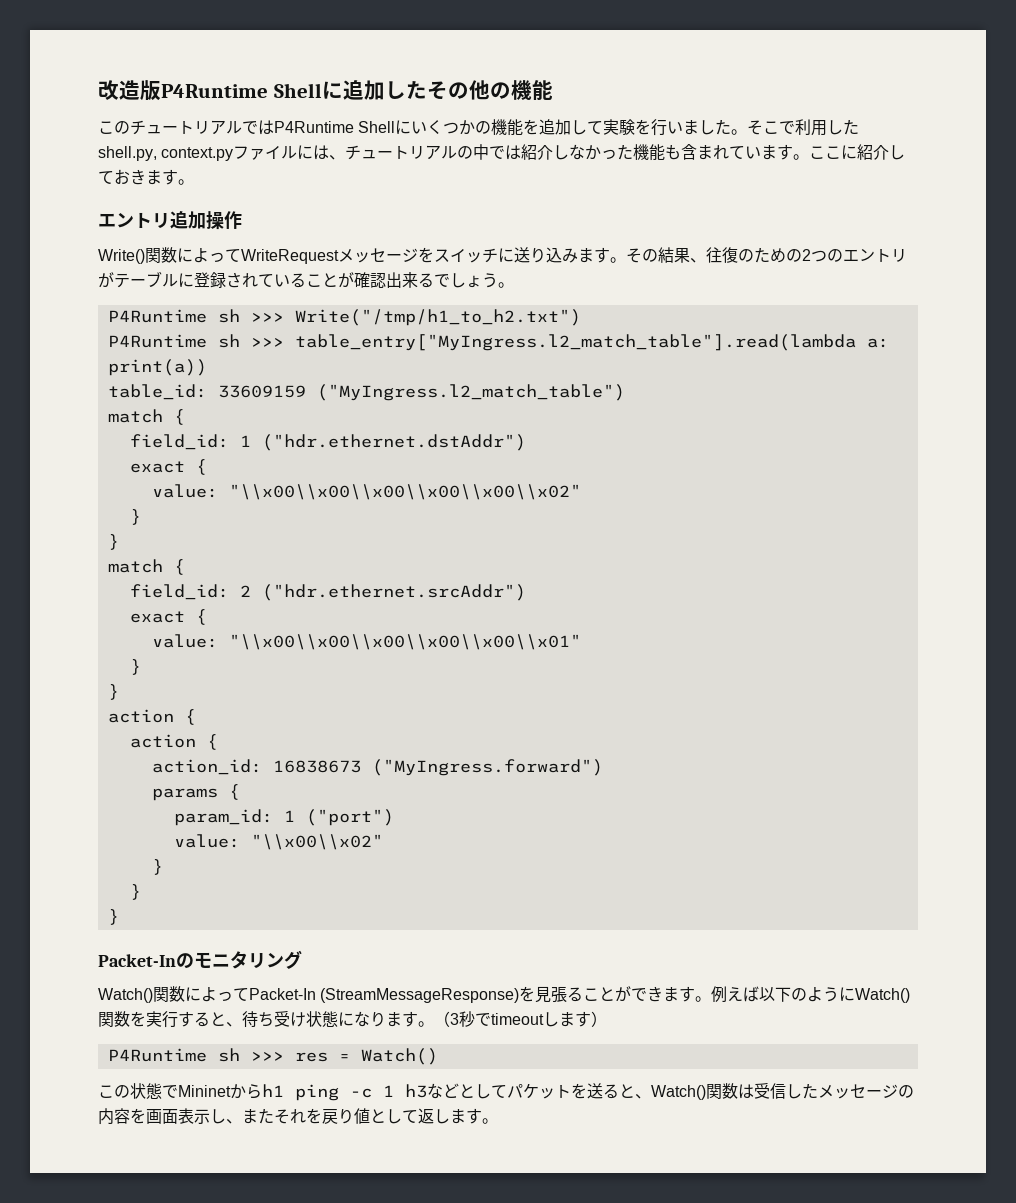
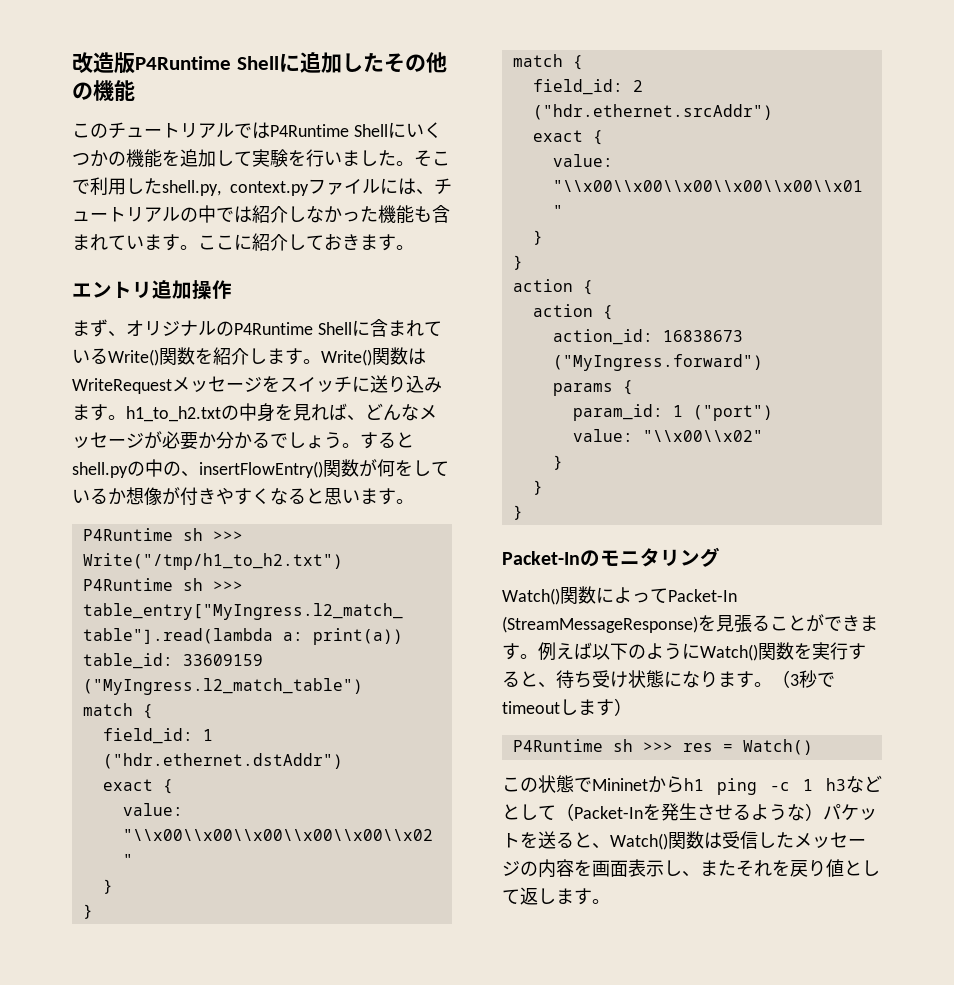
[98,247,241,264] Write()関数によって -> [72,319,442,337] [72,347,426,366] まず、オリジナルのP4Runtime Shellに含まれているWrite()関数を紹介します。Write()関数は
[626,247,907,263] [98,271,498,288] その結果、往復のための2つのエントリがテーブルに登録されていることが確認出来るでしょう -> [126,403,437,422] [72,431,414,450] [72,459,449,478] [72,487,396,506] h1_to_h2.txtの中身を見れば、どんなメッセージが必要か分かるでしょう。するとshell.pyの中の、insertFlowEntry()関数が何をしているか想像が付きやすくなると思います
(507, 1091) none -> [556,803,823,821] （Packet-Inを発生させるような）

